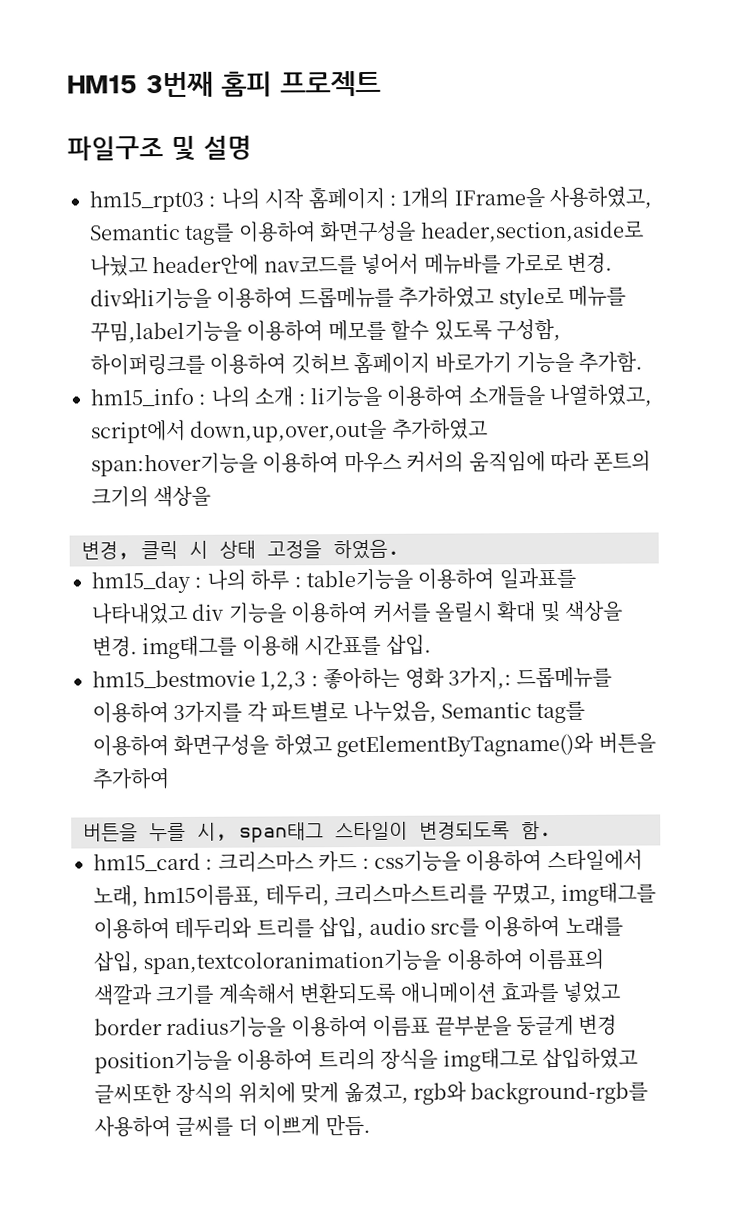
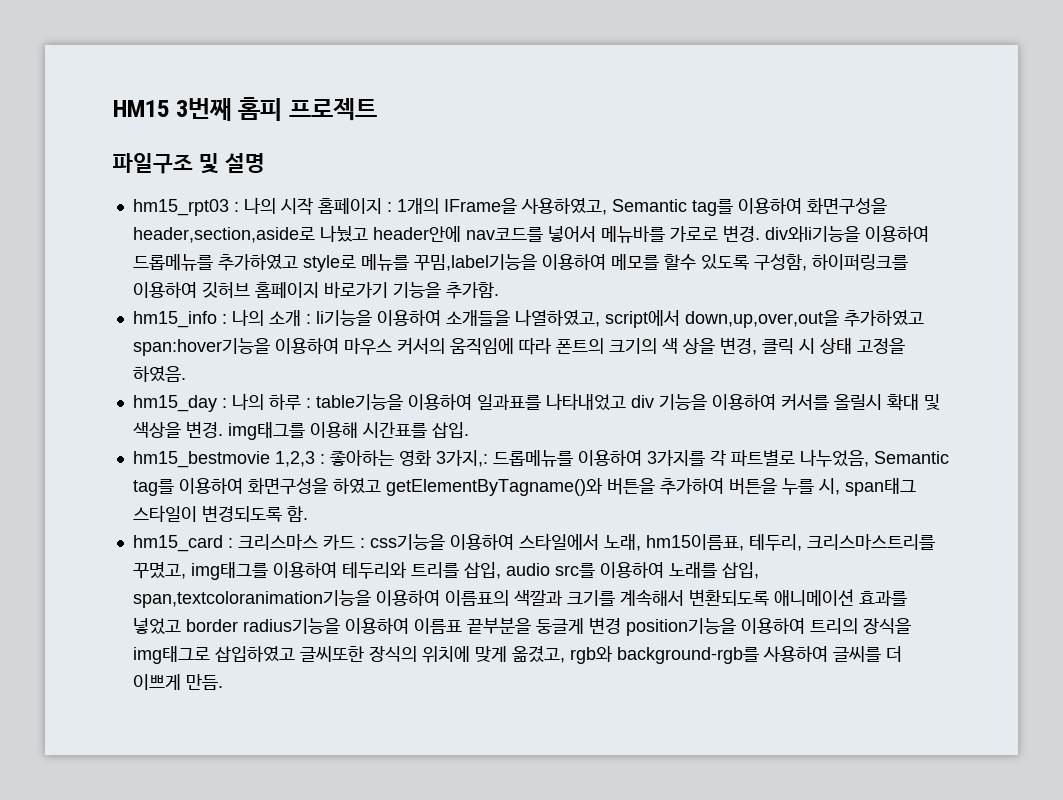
[153,485,212,508] 색상을 // -> [661,338,715,354] 색 상을
(169, 779) // -> (724, 486) none

